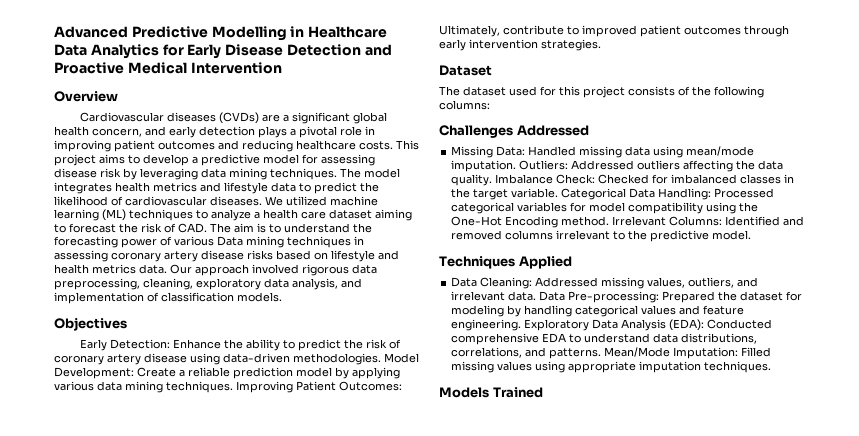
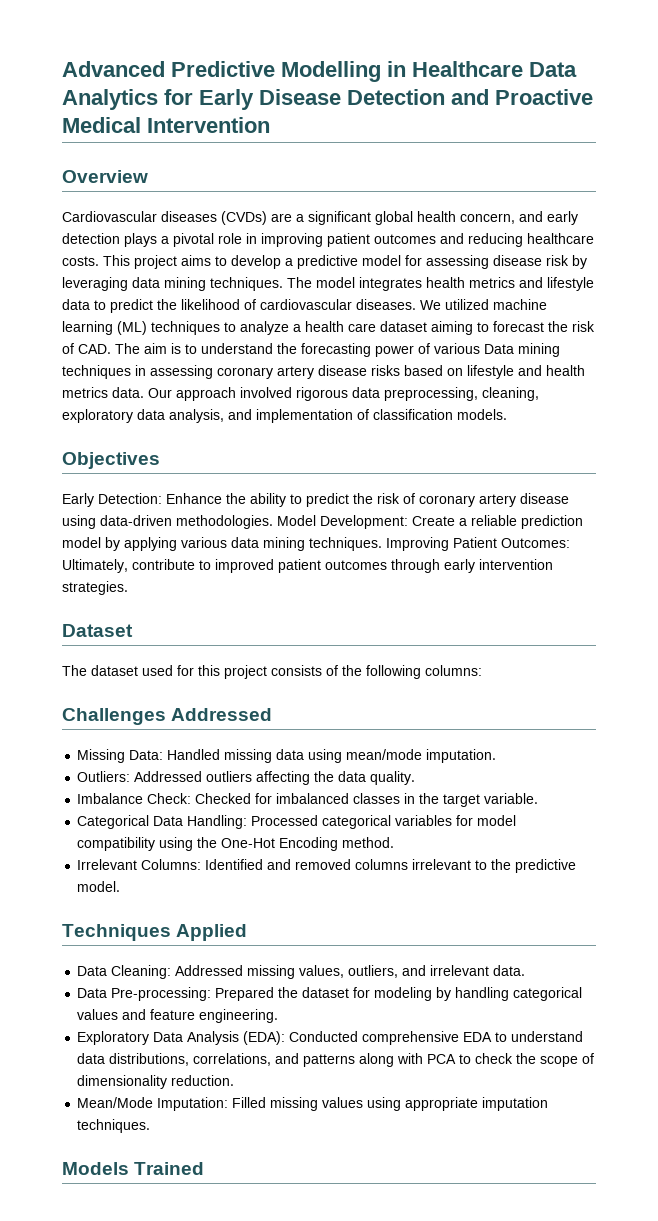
(517, 166) none -> (497, 756) //
(493, 180) none -> (416, 778) //
(559, 193) none -> (539, 798) //
(610, 221) none -> (395, 842) //
(537, 296) none -> (526, 970) //
(522, 325) none -> (279, 1016) //
[549,348,602,359] patterns. -> [303,1053,595,1067] [77,1075,235,1089] patterns along with PCA to check the scope of dimensionality reduction. //

